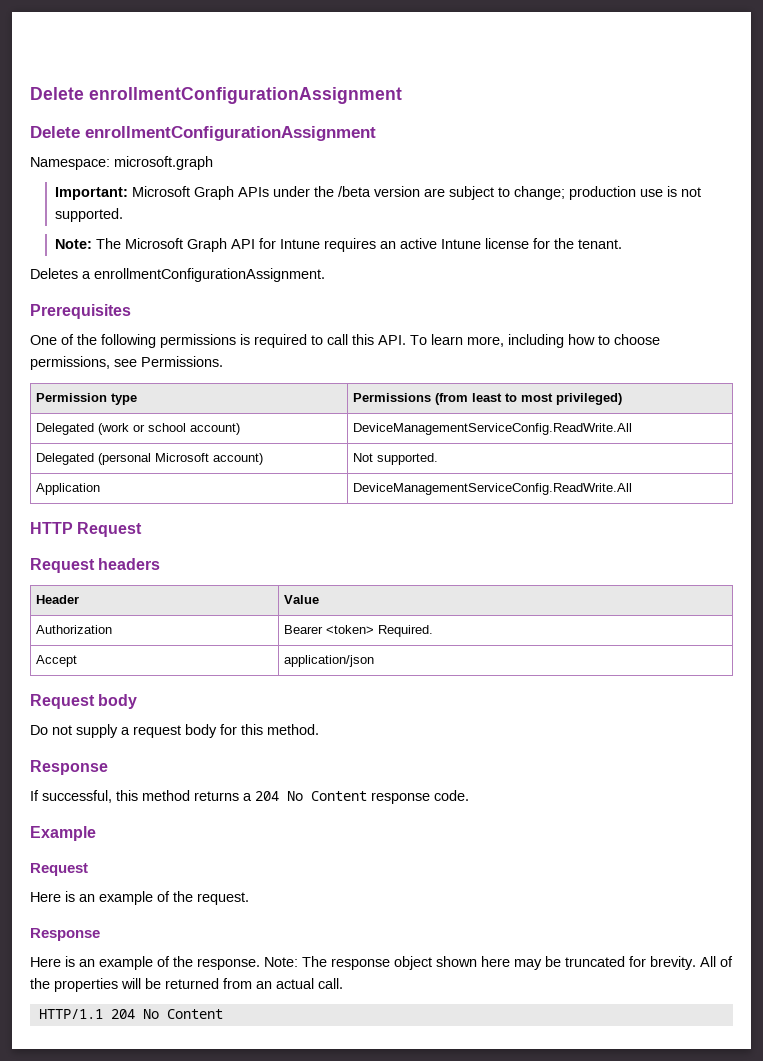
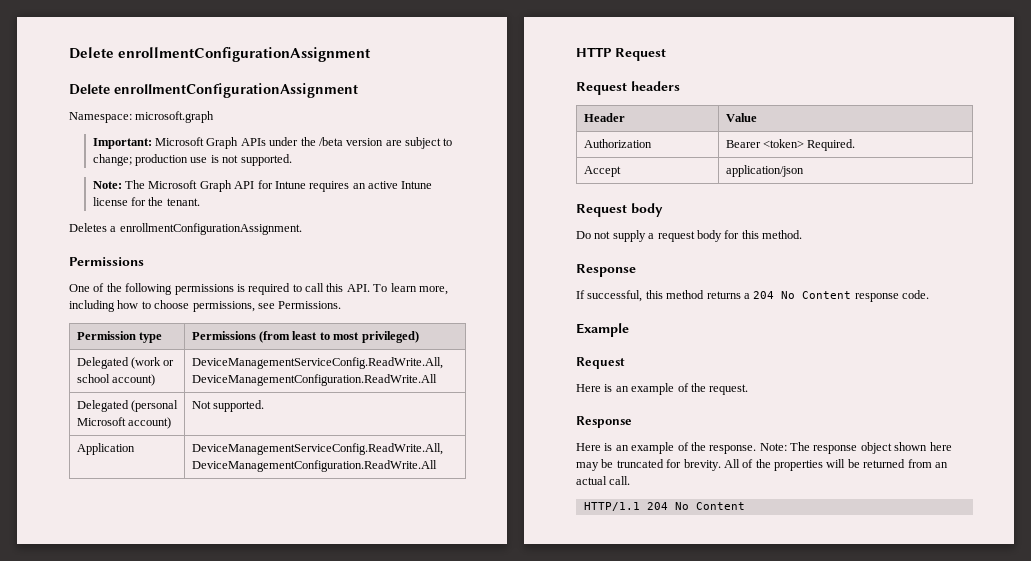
[30,304,131,319] Prerequisites -> [69,257,144,266] Permissions
[353,423,633,435] DeviceManagementServiceConfig.ReadWrite.All -> [191,357,443,369] [191,374,437,386] DeviceManagementServiceConfig.ReadWrite.All, DeviceManagementConfiguration.ReadWrite.All
[353,483,633,495] DeviceManagementServiceConfig.ReadWrite.All -> [191,443,443,455] [191,460,437,472] DeviceManagementServiceConfig.ReadWrite.All, DeviceManagementConfiguration.ReadWrite.All

